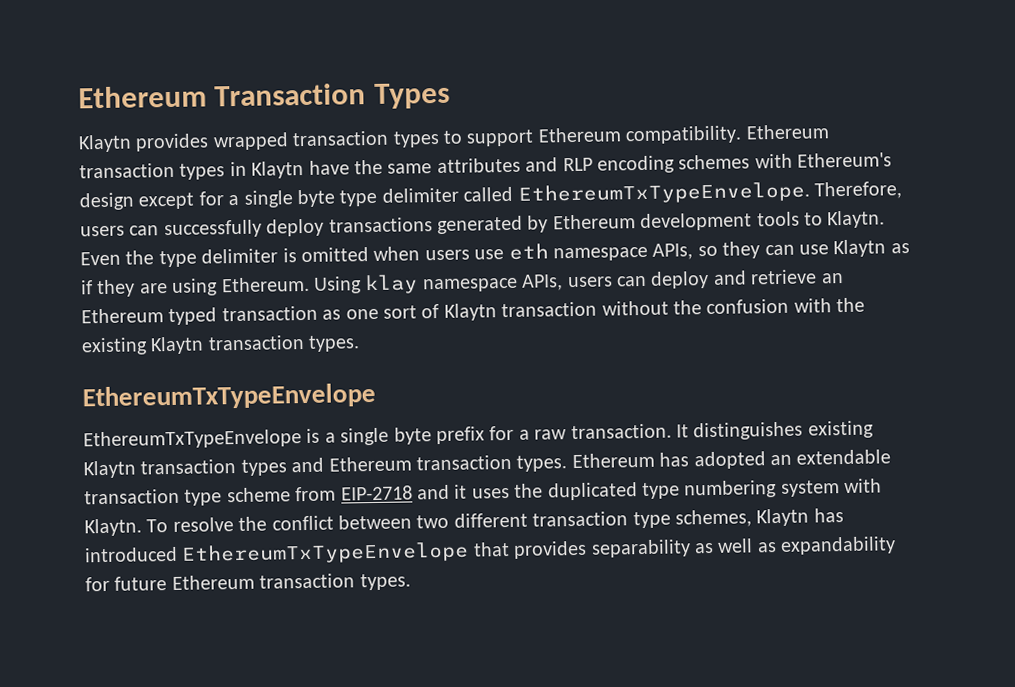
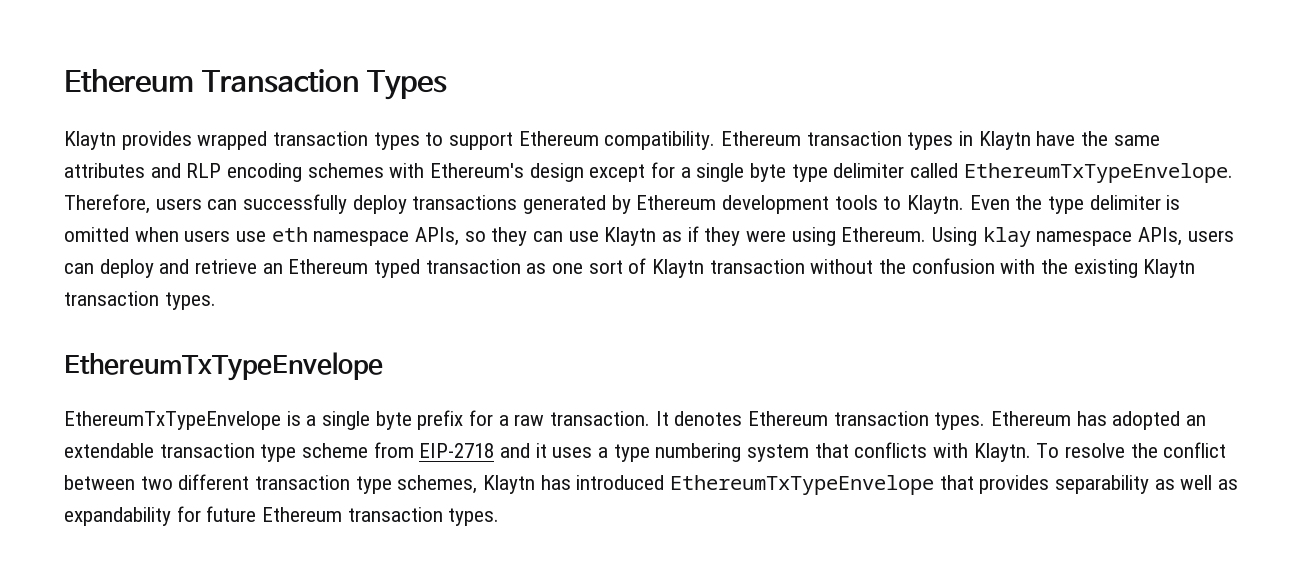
[139,283,168,294] are -> [746,230,787,242] were
[693,420,874,441] [83,457,325,479] distinguishes existing Klaytn transaction types and -> [674,411,743,426] denotes
[514,482,638,501] the duplicated -> [598,447,609,458] a
(840, 488) none -> [814,442,928,458] that conflicts

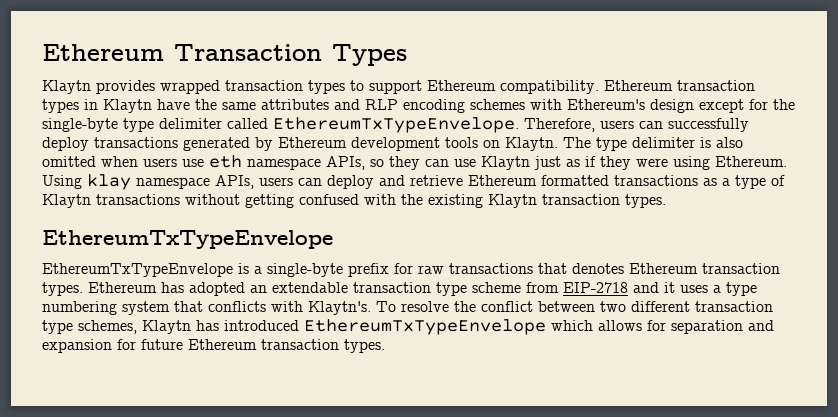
[680,163,787,182] a single byte -> [773,99,795,110] [42,118,118,132] the single-byte
[883,195,1043,214] to Klaytn. Even the -> [483,137,591,151] on Klaytn. The
(1181, 202) none -> [716,137,743,148] also
(657, 236) none -> [534,156,561,170] just
[262,258,995,278] an Ethereum typed transaction as one sort of Klaytn transaction without the confusion -> [468,175,785,189] [42,194,359,208] Ethereum formatted transactions as a type of Klaytn transactions without getting confused
[322,410,669,430] single byte prefix for a raw transaction. It -> [267,263,567,277] single-byte prefix for raw transactions that
[973,443,1031,462] Klaytn. -> [308,301,371,315] Klaytn's.
[939,475,1239,494] [64,507,171,526] that provides separability as well as expandability -> [551,320,774,334] [42,339,112,353] which allows for separation and expansion

